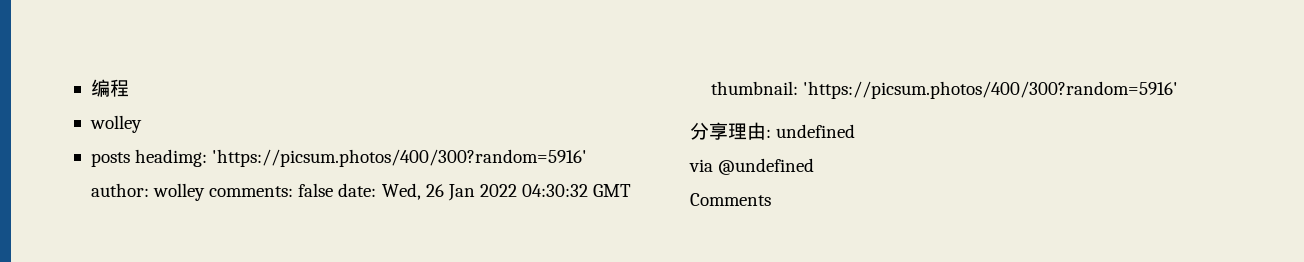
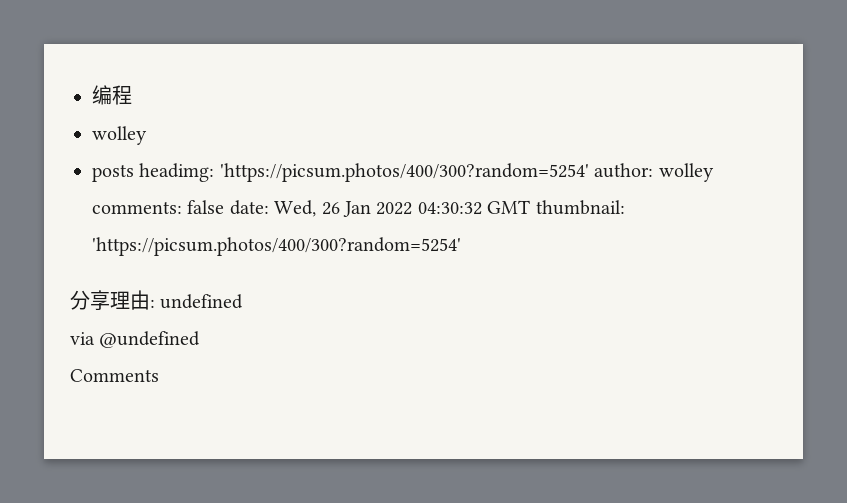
[212,149,588,167] 'https://picsum.photos/400/300?random=5916' -> [219,163,589,182] 'https://picsum.photos/400/300?random=5254'
[803,81,1179,99] 'https://picsum.photos/400/300?random=5916' -> [92,237,461,256] 'https://picsum.photos/400/300?random=5254'

